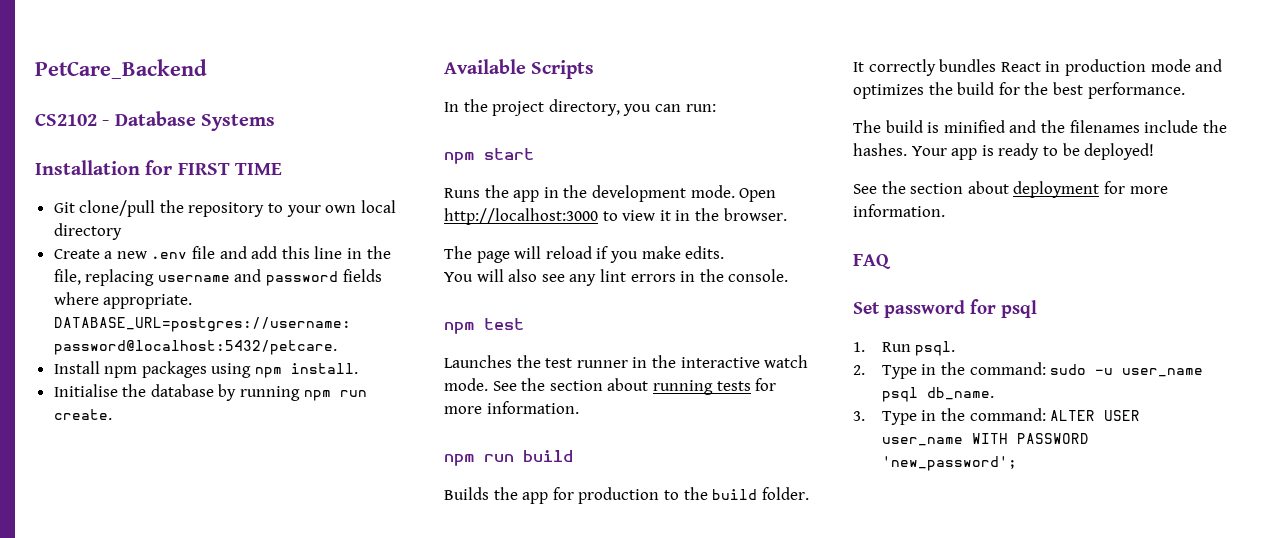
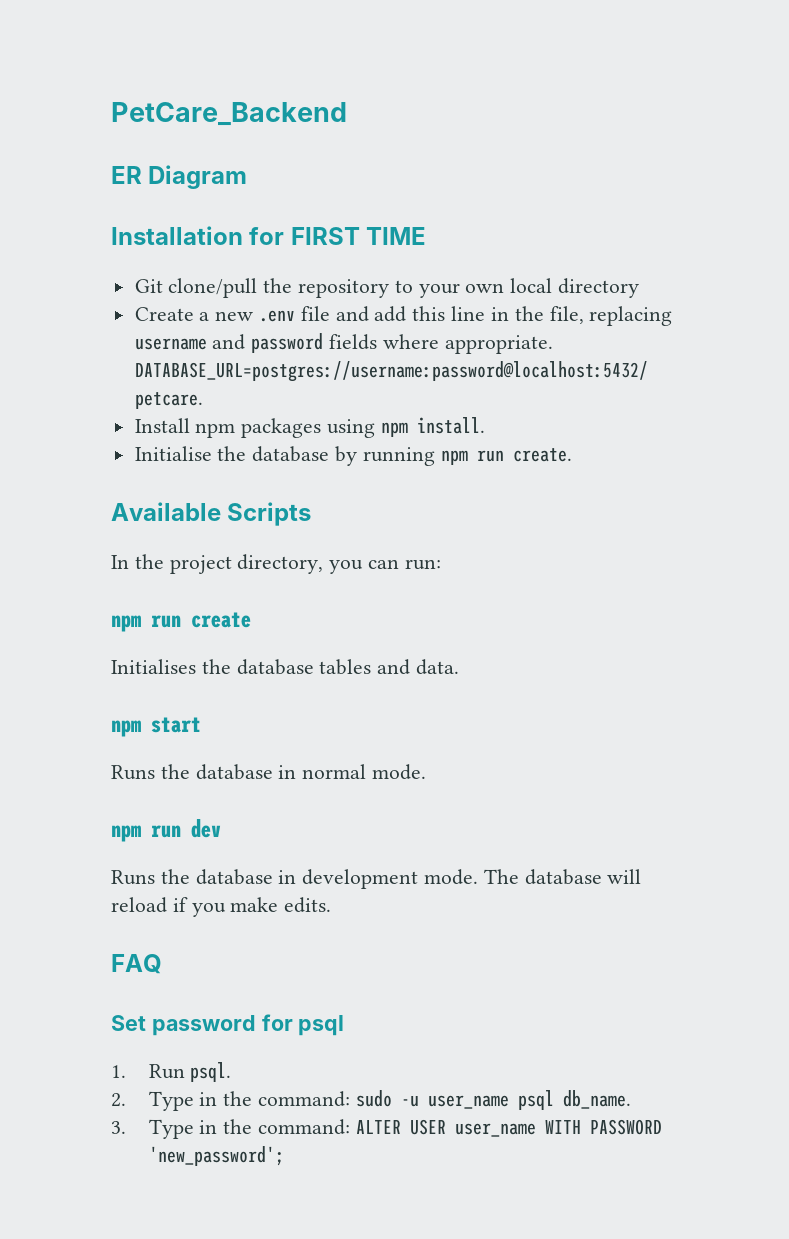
[35,111,276,131] CS2102 - Database Systems -> [111,165,248,189] ER Diagram
[484,148,534,160] [444,185,777,202] [444,208,787,225] [444,246,510,263] start // Runs the app in the development mode. Open http://localhost:3000 to view it in the browser. // The page -> [151,612,251,628] [111,659,460,675] [111,717,201,737] [111,764,427,780] [111,819,221,842] [111,869,602,889] run create // Initialises the database tables and data. // npm start // Runs the database in normal mode. // npm run dev // Runs the database in development mode. The database
[444,269,789,286] [444,318,524,334] [444,355,809,368] [444,378,777,395] [444,401,579,414] [444,450,573,466] [444,487,809,504] [853,59,1223,76] [853,82,1185,99] [853,120,1227,133] [853,143,1155,160] [853,181,1168,198] [853,204,945,217] // You will also see any lint errors in the console. // npm test // Launches the test runner in the interactive watch mode. See the section about running tests for more information. // npm run build // Builds the app for production to the build folder. It correctly bundles React in production mode and optimizes the build for the best performance. // The build is minified and the filenames include the hashes. Your app is ready to be deployed! // See the section about deployment for more information. -> (332, 905) none

